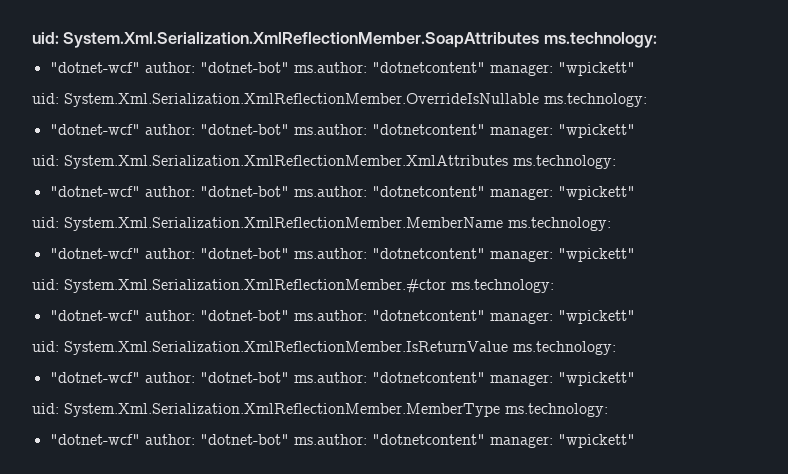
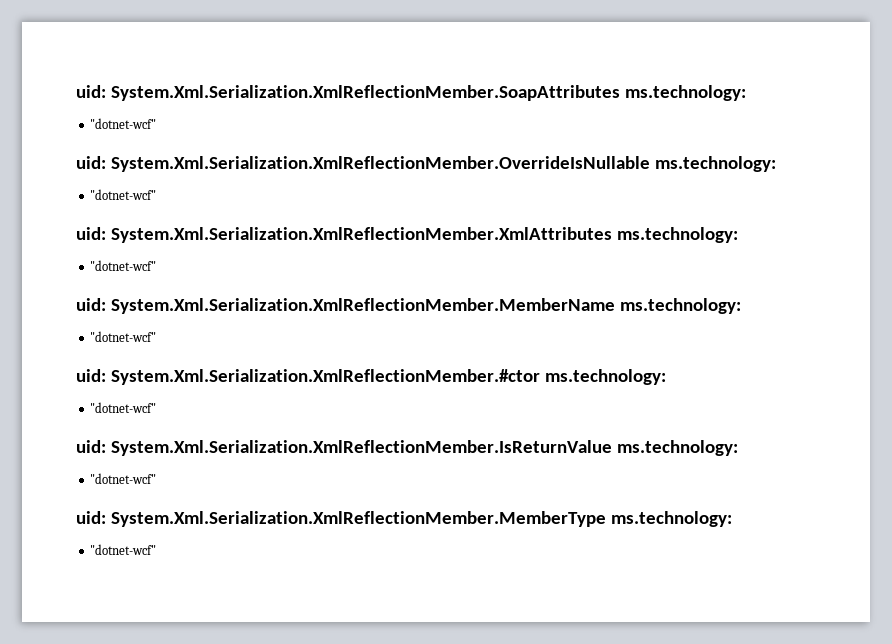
[144,62,635,76] [32,93,647,107] [49,124,635,138] [32,155,616,169] [49,186,635,200] [32,217,611,231] [49,248,635,262] [32,279,554,293] [49,310,635,324] [32,341,616,355] [49,372,635,386] [32,403,608,417] [49,434,635,448] author: "dotnet-bot" ms.author: "dotnetcontent" manager: "wpickett" // uid: System.Xml.Serialization.XmlReflectionMember.OverrideIsNullable ms.technology: // "dotnet-wcf" author: "dotnet-bot" ms.author: "dotnetcontent" manager: "wpickett" // uid: System.Xml.Serialization.XmlReflectionMember.XmlAttributes ms.technology: // "dotnet-wcf" author: "dotnet-bot" ms.author: "dotnetcontent" manager: "wpickett" // uid: System.Xml.Serialization.XmlReflectionMember.MemberName ms.technology: // "dotnet-wcf" author: "dotnet-bot" ms.author: "dotnetcontent" manager: "wpickett" // uid: System.Xml.Serialization.XmlReflectionMember.#ctor ms.technology: // "dotnet-wcf" author: "dotnet-bot" ms.author: "dotnetcontent" manager: "wpickett" // uid: System.Xml.Serialization.XmlReflectionMember.IsReturnValue ms.technology: // "dotnet-wcf" author: "dotnet-bot" ms.author: "dotnetcontent" manager: "wpickett" // uid: System.Xml.Serialization.XmlReflectionMember.MemberType ms.technology: // "dotnet-wcf" author: "dotnet-bot" ms.author: "dotnetcontent" manager: "wpickett" -> [76,156,776,172] [90,189,157,200] [76,227,738,243] [90,260,157,271] [76,298,741,314] [90,331,157,342] [76,369,666,385] [90,402,157,413] [76,440,738,456] [90,473,157,484] [76,511,732,527] [90,544,157,555] // uid: System.Xml.Serialization.XmlReflectionMember.OverrideIsNullable ms.technology: // "dotnet-wcf" // uid: System.Xml.Serialization.XmlReflectionMember.XmlAttributes ms.technology: // "dotnet-wcf" // uid: System.Xml.Serialization.XmlReflectionMember.MemberName ms.technology: // "dotnet-wcf" // uid: System.Xml.Serialization.XmlReflectionMember.#ctor ms.technology: // "dotnet-wcf" // uid: System.Xml.Serialization.XmlReflectionMember.IsReturnValue ms.technology: // "dotnet-wcf" // uid: System.Xml.Serialization.XmlReflectionMember.MemberType ms.technology: // "dotnet-wcf"

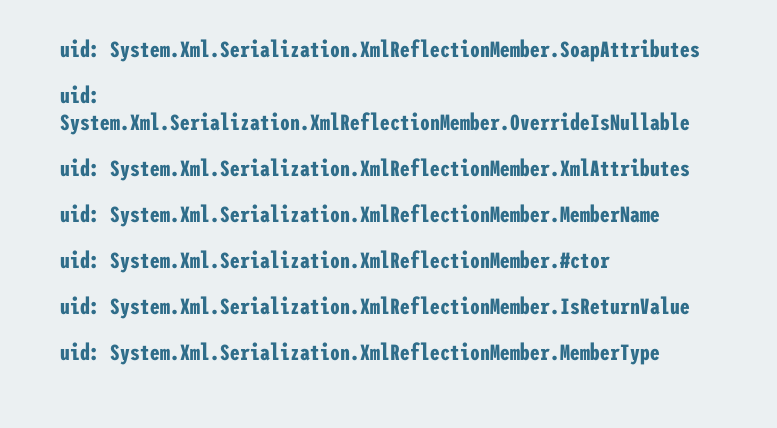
[624,85,746,101] [90,118,157,129] ms.technology: // "dotnet-wcf" -> (700, 50) none
[654,156,776,172] [90,189,157,200] ms.technology: // "dotnet-wcf" -> (690, 123) none
[616,227,738,243] [90,260,157,271] ms.technology: // "dotnet-wcf" -> (690, 169) none
[619,298,741,314] [90,331,157,342] ms.technology: // "dotnet-wcf" -> (660, 215) none
[544,369,666,385] [90,402,157,413] ms.technology: // "dotnet-wcf" -> (610, 261) none
[616,440,738,456] [90,473,157,484] ms.technology: // "dotnet-wcf" -> (690, 307) none
[610,511,732,527] [90,544,157,555] ms.technology: // "dotnet-wcf" -> (660, 353) none

